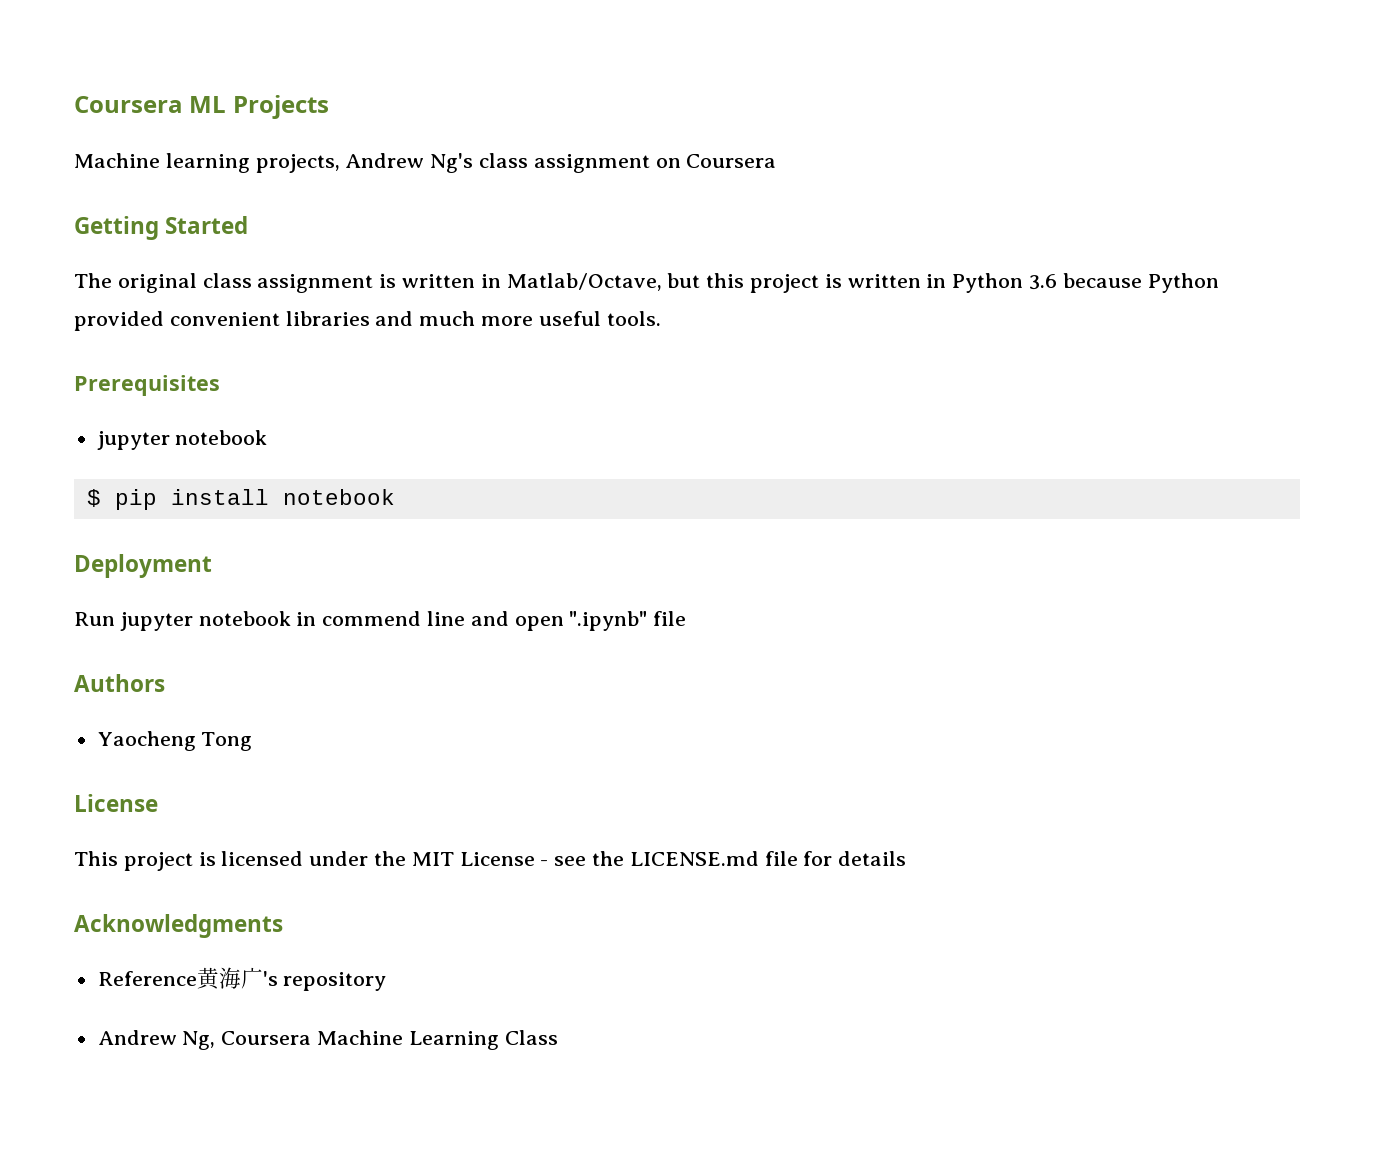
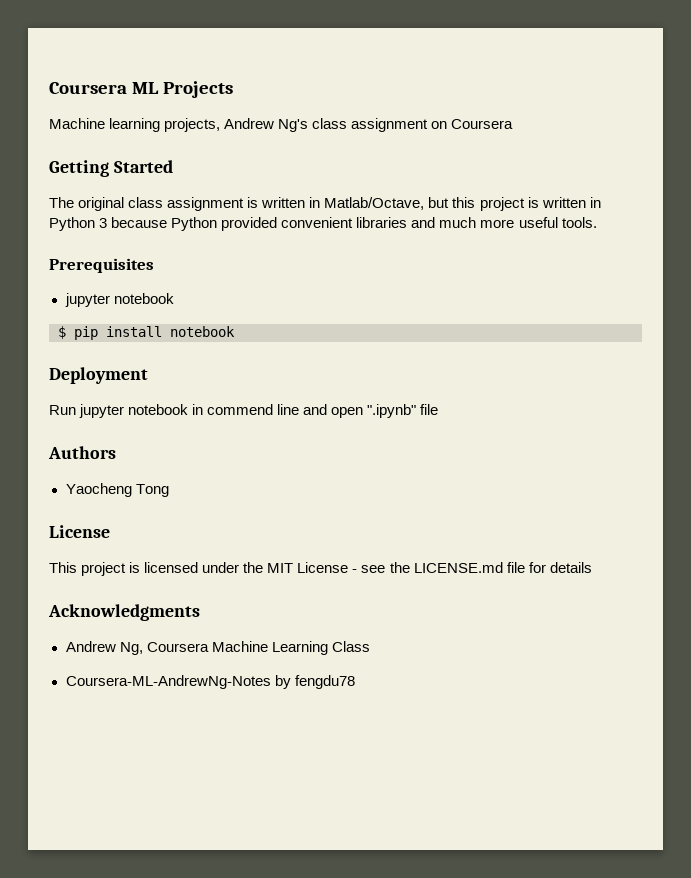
[1029,274,1058,290] 3.6 -> [99,218,108,228] 3
[97,967,387,991] // Reference黄海广's repository -> (200, 612) none
(558, 1037) none -> [65,675,355,689] // Coursera-ML-AndrewNg-Notes by fengdu78

